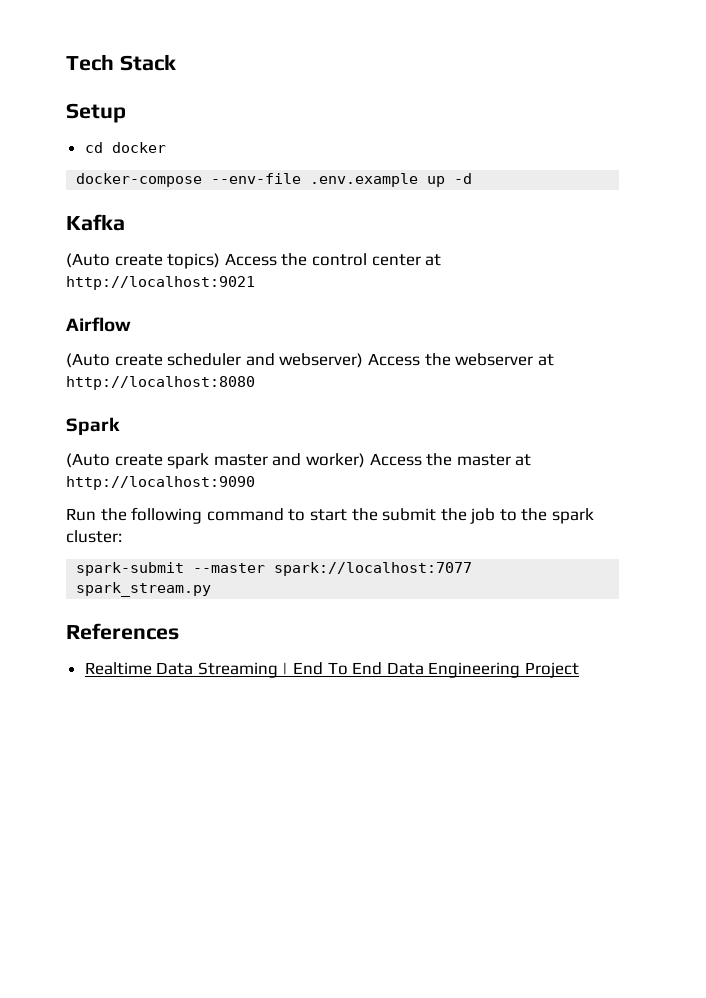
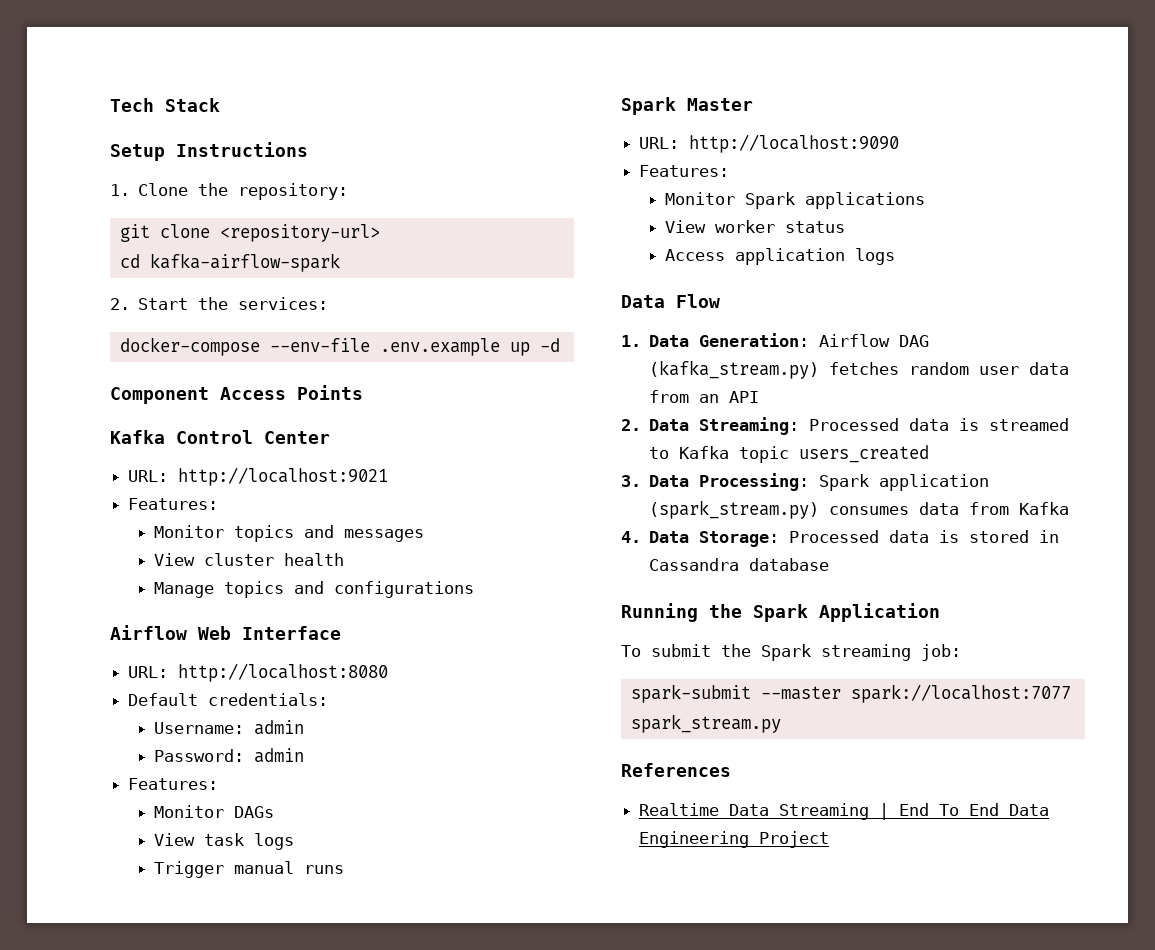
[84,142,166,153] // cd docker -> [176,142,308,157] [110,183,349,200] [119,224,380,242] [119,253,340,272] [110,297,329,310] Instructions // 1. Clone the repository: // git clone <repository-url> // cd kafka-airflow-spark // 2. Start the services:
[66,214,125,231] [66,253,442,269] [66,276,255,290] [66,317,131,332] [66,353,554,368] [66,376,255,390] [66,417,120,435] [66,453,532,469] [66,476,255,490] [66,507,595,524] [66,530,122,543] Kafka // (Auto create topics) Access the control center at http://localhost:9021 // Airflow // (Auto create scheduler and webserver) Access the webserver at http://localhost:8080 // Spark // (Auto create spark master and worker) Access the master at http://localhost:9090 // Run the following command to start the submit the job to the spark cluster: -> [110,385,363,404] [110,430,330,444] [128,467,389,486] [128,498,219,510] [153,525,424,542] [153,553,344,566] [153,581,474,598] [110,625,341,640] [128,663,389,682] [128,693,329,706] [153,720,304,735] [153,748,304,763] [128,778,219,790] [153,805,274,818] [153,833,294,850] [153,861,344,878] [621,97,753,115] [639,134,900,153] [639,165,730,177] [664,192,925,209] [664,220,845,233] [664,248,895,265] [621,294,720,308] [621,333,930,347] [649,360,1070,379] [649,390,760,403] [621,417,1070,435] [649,445,930,463] [621,473,990,491] [649,500,1070,519] [621,530,1060,547] [649,558,830,571] [621,603,940,622] [621,644,961,661] Component Access Points // Kafka Control Center // URL: http://localhost:9021 // Features: // Monitor topics and messages // View cluster health // Manage topics and configurations // Airflow Web Interface // URL: http://localhost:8080 // Default credentials: // Username: admin // Password: admin // Features: // Monitor DAGs // View task logs // Trigger manual runs // Spark Master // URL: http://localhost:9090 // Features: // Monitor Spark applications // View worker status // Access application logs // Data Flow // 1. Data Generation: Airflow DAG (kafka_stream.py) fetches random user data from an API // 2. Data Streaming: Processed data is streamed to Kafka topic users_created // 3. Data Processing: Spark application (spark_stream.py) consumes data from Kafka // 4. Data Storage: Processed data is stored in Cassandra database // Running the Spark Application // To submit the Spark streaming job:

